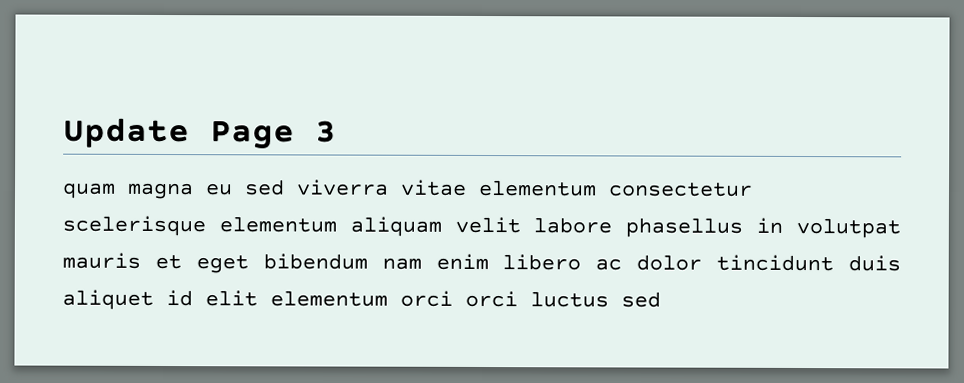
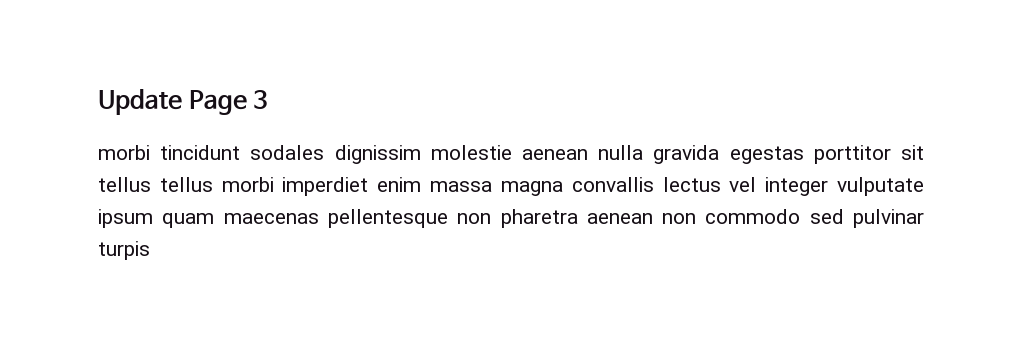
[62,179,753,200] [62,215,901,239] [62,252,901,274] [62,289,661,310] quam magna eu sed viverra vitae elementum consectetur scelerisque elementum aliquam velit labore phasellus in volutpat mauris et eget bibendum nam enim libero ac dolor tincidunt duis aliquet id elit elementum orci orci luctus sed -> [98,145,925,164] [98,177,925,196] [98,209,924,228] [98,241,150,260] morbi tincidunt sodales dignissim molestie aenean nulla gravida egestas porttitor sit tellus tellus morbi imperdiet enim massa magna convallis lectus vel integer vulputate ipsum quam maecenas pellentesque non pharetra aenean non commodo sed pulvinar turpis

